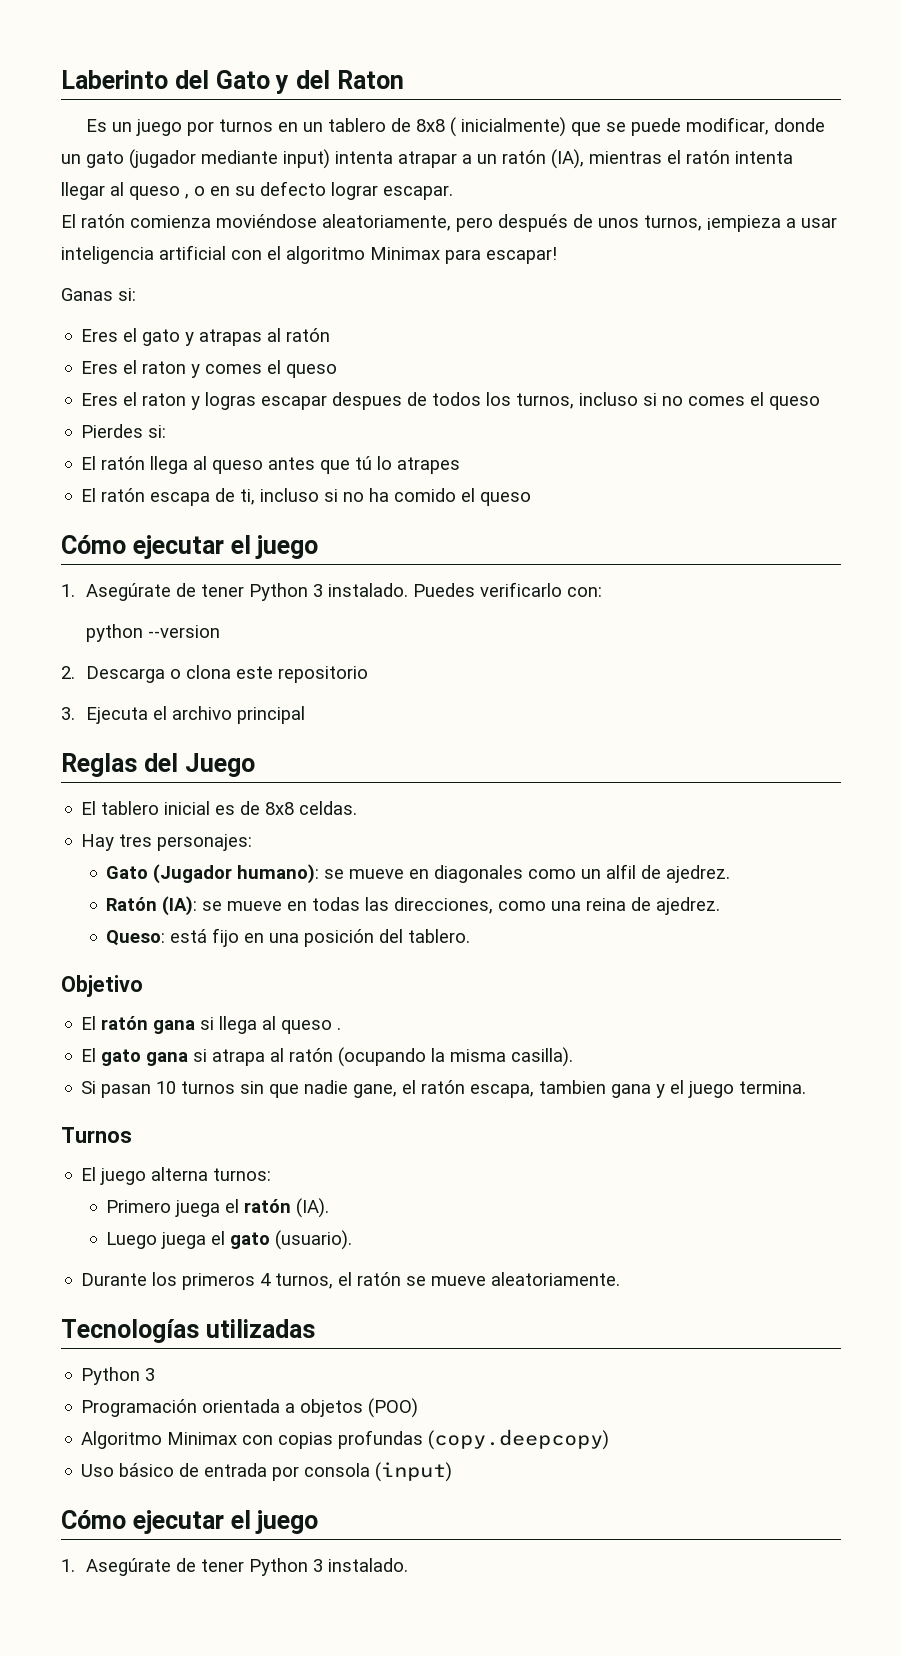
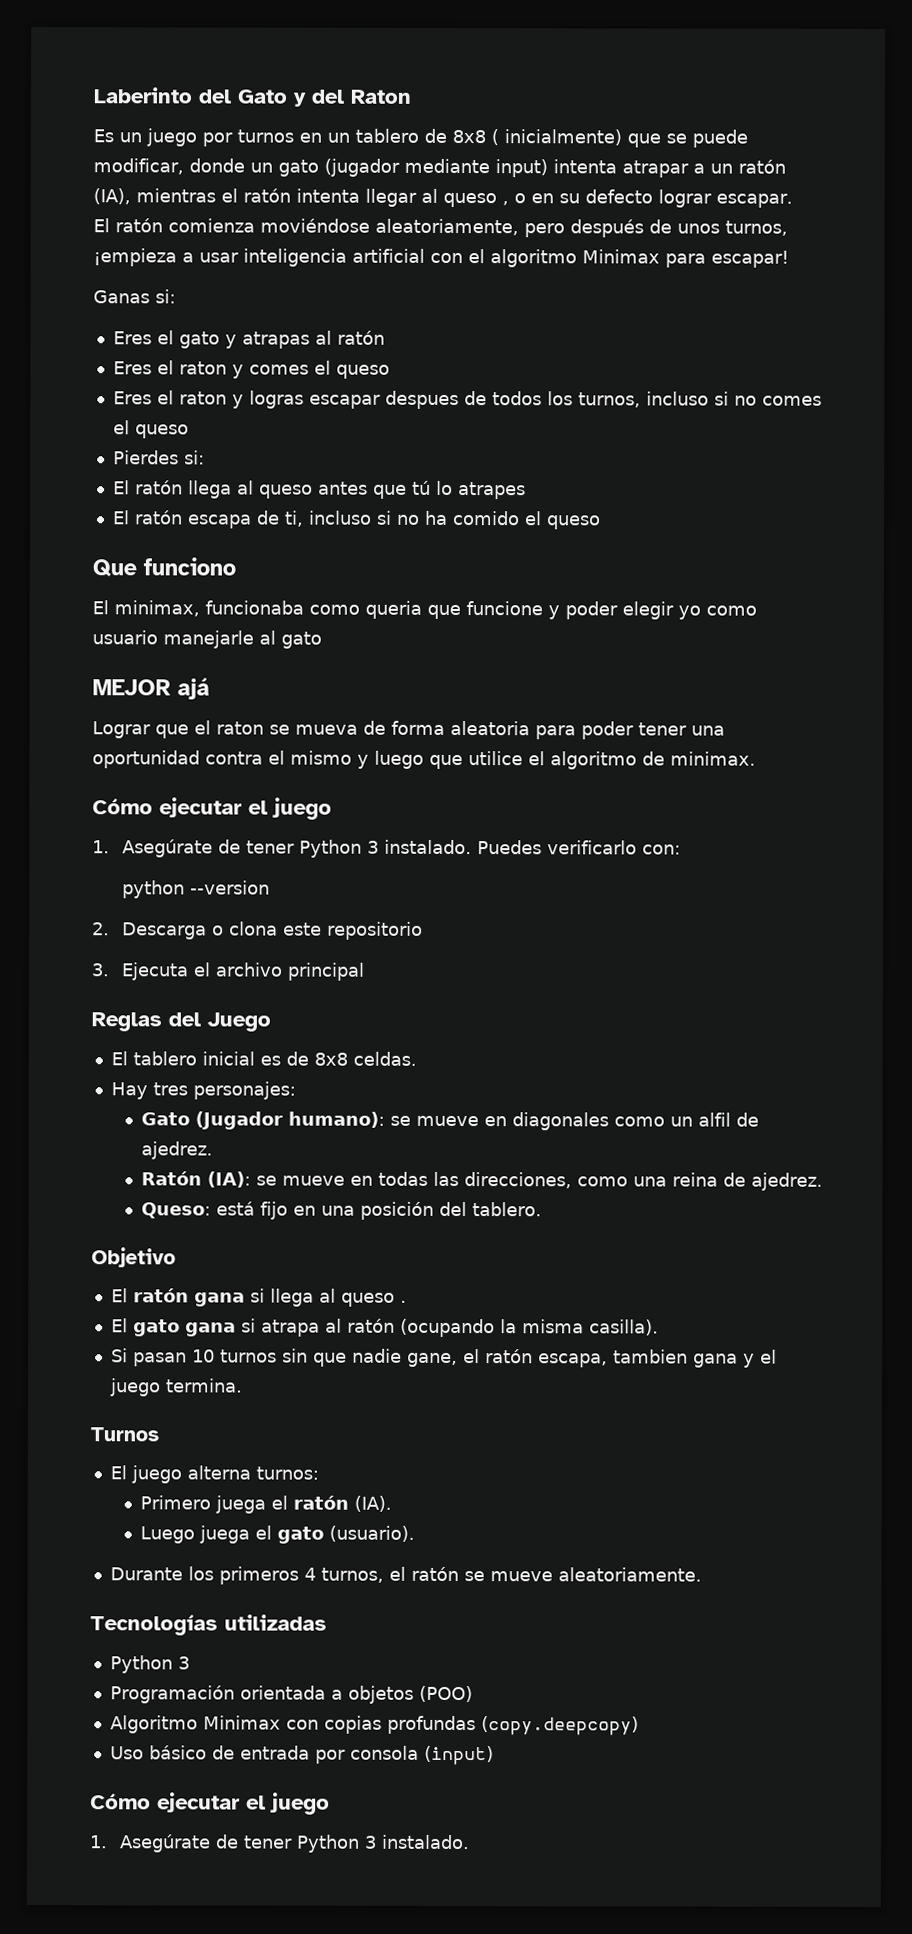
(532, 499) none -> [92,557,236,578] [92,600,757,620] [92,630,322,649] [92,677,210,700] [92,720,725,740] [92,750,756,770] // Que funciono // El minimax, funcionaba como queria que funcione y poder elegir yo como usuario manejarle al gato // MEJOR ajá // Lograr que el raton se mueva de forma aleatoria para poder tener una oportunidad contra el mismo y luego que utilice el algoritmo de minimax.

